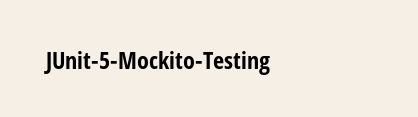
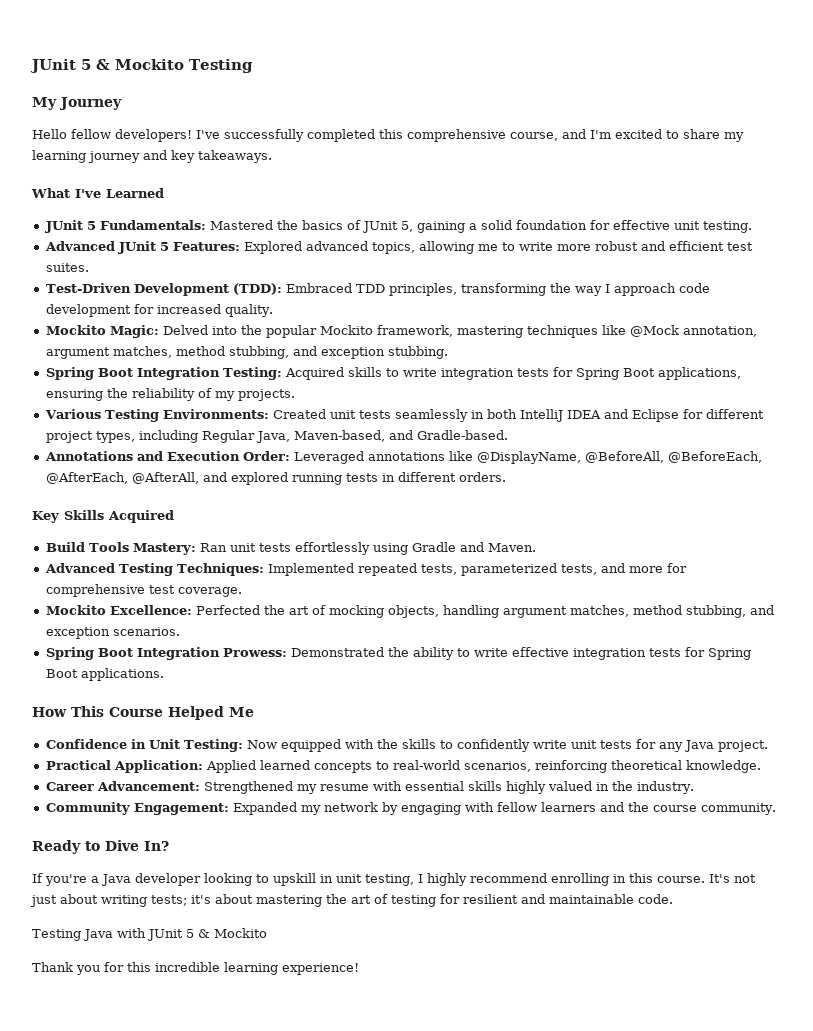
[44,51,270,75] JUnit-5-Mockito-Testing -> [30,59,253,73] [32,97,122,110] [32,129,744,142] [32,150,272,163] [31,188,164,198] [44,220,752,233] [44,241,753,254] [45,263,89,272] [45,283,710,296] [45,304,273,317] [45,325,757,338] [45,346,448,359] [45,367,741,380] [45,388,295,401] [44,409,764,422] [45,430,508,443] [44,451,762,464] [45,472,506,485] [32,510,174,523] [45,542,536,555] [44,563,687,576] [45,584,242,597] [45,605,774,618] [45,627,180,639] [45,647,751,660] [45,668,164,681] [32,706,254,720] [45,739,768,752] [45,760,761,773] [45,781,694,794] [45,802,776,815] [32,840,169,854] [32,873,756,886] [30,894,673,907] [32,928,267,941] [32,962,359,975] JUnit 5 & Mockito Testing // My Journey // Hello fellow developers! I've successfully completed this comprehensive course, and I'm excited to share my learning journey and key takeaways. // What I've Learned // JUnit 5 Fundamentals: Mastered the basics of JUnit 5, gaining a solid foundation for effective unit testing. // Advanced JUnit 5 Features: Explored advanced topics, allowing me to write more robust and efficient test suites. // Test-Driven Development (TDD): Embraced TDD principles, transforming the way I approach code development for increased quality. // Mockito Magic: Delved into the popular Mockito framework, mastering techniques like @Mock annotation, argument matches, method stubbing, and exception stubbing. // Spring Boot Integration Testing: Acquired skills to write integration tests for Spring Boot applications, ensuring the reliability of my projects. // Various Testing Environments: Created unit tests seamlessly in both IntelliJ IDEA and Eclipse for different project types, including Regular Java, Maven-based, and Gradle-based. // Annotations and Execution Order: Leveraged annotations like @DisplayName, @BeforeAll, @BeforeEach, @AfterEach, @AfterAll, and explored running tests in different orders. // Key Skills Acquired // Build Tools Mastery: Ran unit tests effortlessly using Gradle and Maven. // Advanced Testing Techniques: Implemented repeated tests, parameterized tests, and more for comprehensive test coverage. // Mockito Excellence: Perfected the art of mocking objects, handling argument matches, method stubbing, and exception scenarios. // Spring Boot Integration Prowess: Demonstrated the ability to write effective integration tests for Spring Boot applications. // How This Course Helped Me // Confidence in Unit Testing: Now equipped with the skills to confidently write unit tests for any Java project. // Practical Application: Applied learned concepts to real-world scenarios, reinforcing theoretical knowledge. // Career Advancement: Strengthened my resume with essential skills highly valued in the industry. // Community Engagement: Expanded my network by engaging with fellow learners and the course community. // Ready to Dive In? // If you're a Java developer looking to upskill in unit testing, I highly recommend enrolling in this course. It's not just about writing tests; it's about mastering the art of testing for resilient and maintainable code. // Testing Java with JUnit 5 & Mockito // Thank you for this incredible learning experience!

